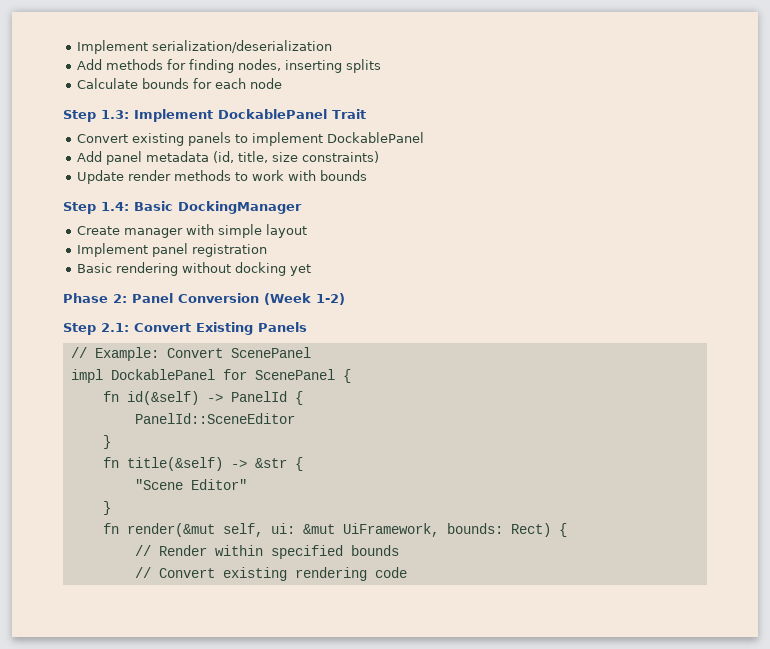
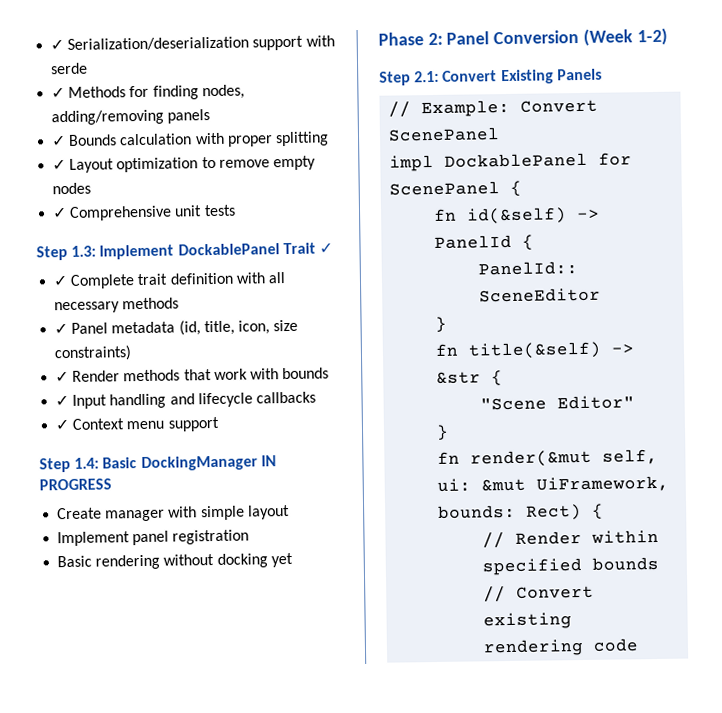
[76,40,332,54] [76,59,381,73] [76,78,282,89] Implement serialization/deserialization // Add methods for finding nodes, inserting splits // Calculate bounds for each node -> [50,35,335,51] [50,62,89,75] [51,84,245,100] [51,109,211,126] [51,131,329,147] [52,155,316,173] [52,182,92,195] [52,204,236,221] ✓ Serialization/deserialization support with serde // ✓ Methods for finding nodes, adding/removing panels // ✓ Bounds calculation with proper splitting // ✓ Layout optimization to remove empty nodes // ✓ Comprehensive unit tests
[76,132,424,146] [76,151,142,165] // Convert existing panels to implement DockablePanel // Add panel -> [318,242,333,254] [53,272,285,289] [54,297,180,314] [54,322,109,335] ✓ // ✓ Complete trait definition with all necessary methods // ✓ Panel
(268, 157) none -> [237,320,270,335] icon,
[76,170,248,184] Update render methods to -> [55,369,212,383] ✓ Render methods that
(367, 175) none -> [55,391,316,409] [55,416,220,432] // ✓ Input handling and lifecycle callbacks // ✓ Context menu support
(302, 207) none -> [260,455,277,467] [39,478,112,491] IN PROGRESS

